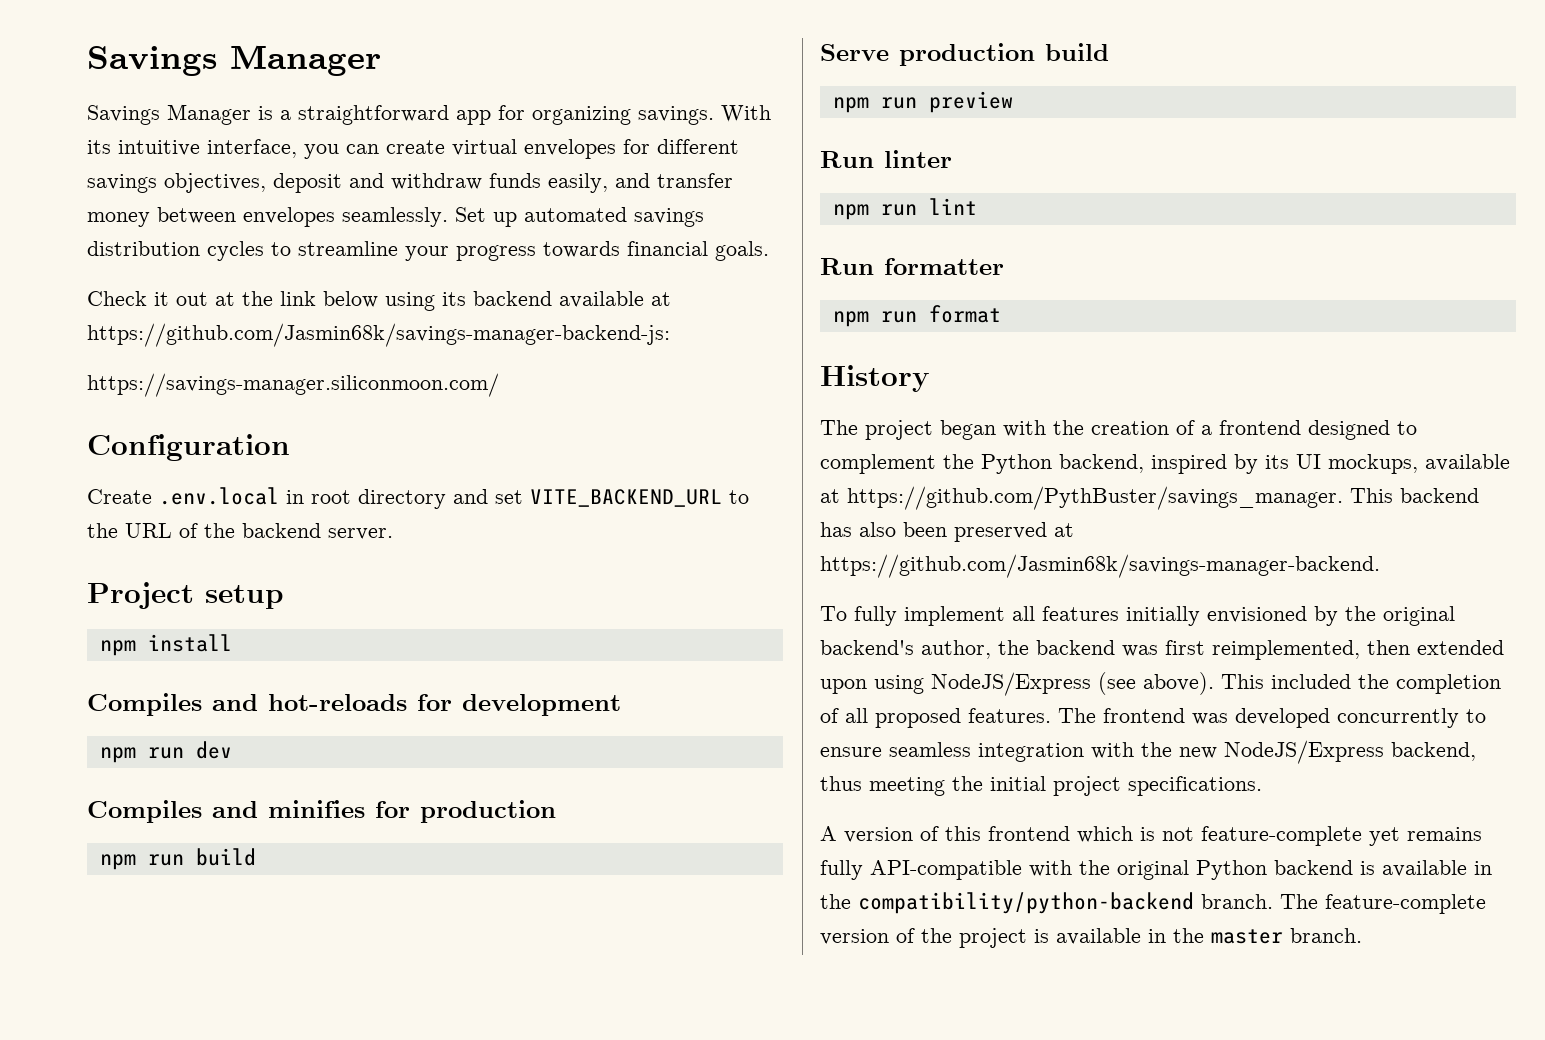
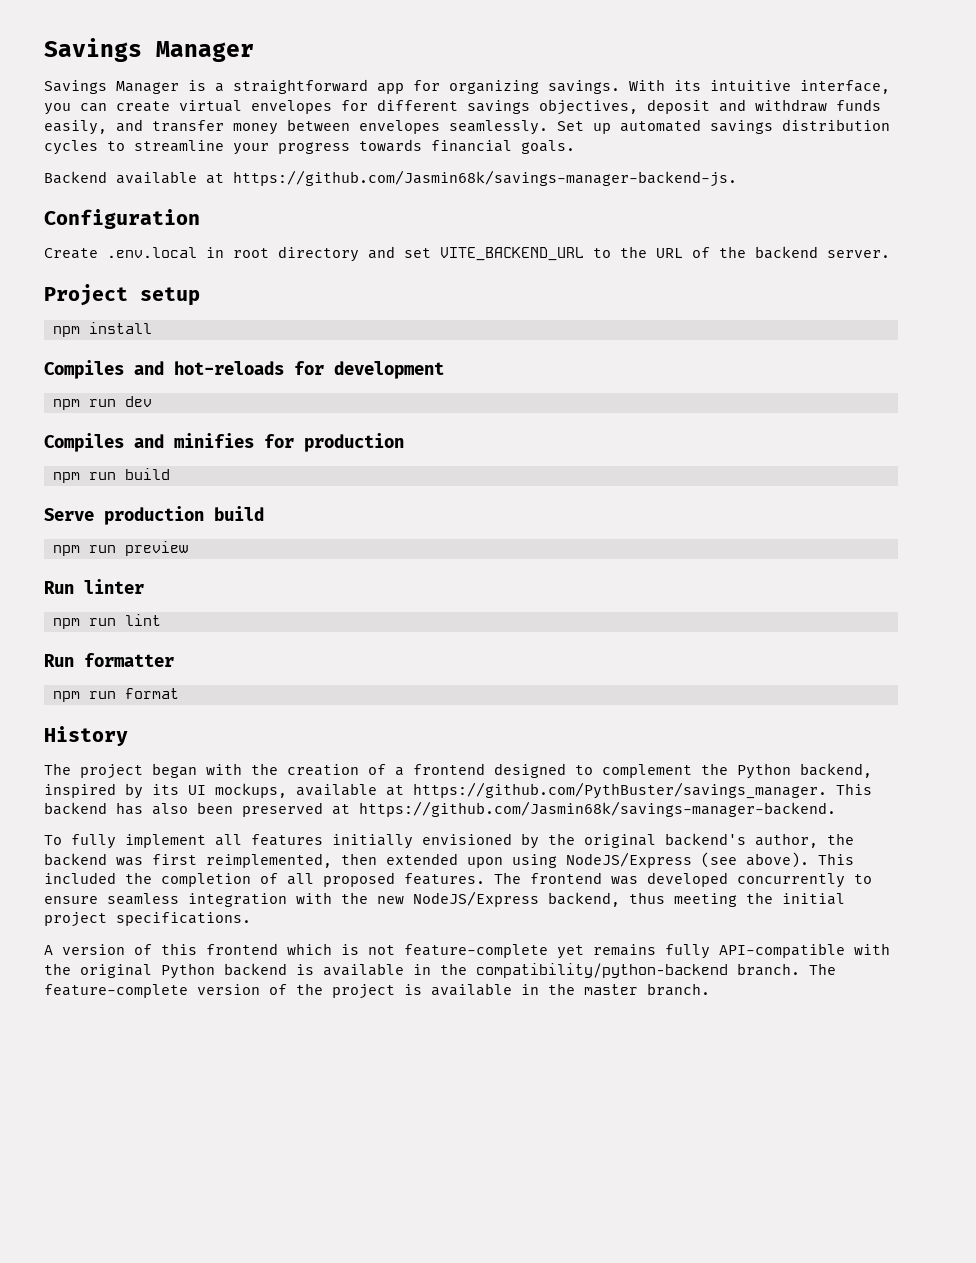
[87,291,671,311] [87,323,670,347] [87,373,499,397] Check it out at the link below using its backend available at https://github.com/Jasmin68k/savings-manager-backend-js: // https://savings-manager.siliconmoon.com/ -> [44,170,737,187] Backend available at https://github.com/Jasmin68k/savings-manager-backend-js.

